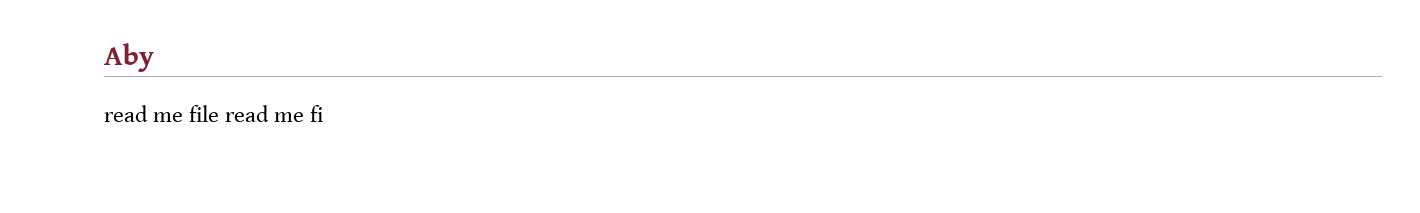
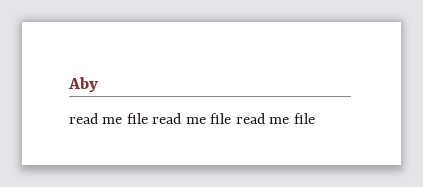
[310,105,324,122] fi -> [210,113,315,124] file read me file

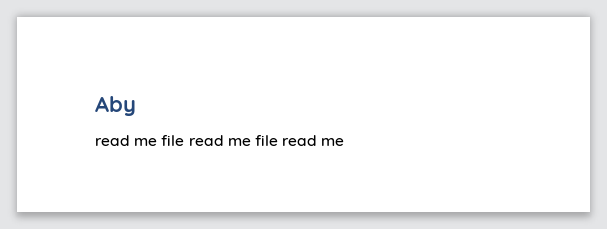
[293,113,315,124] file -> (345, 142) none

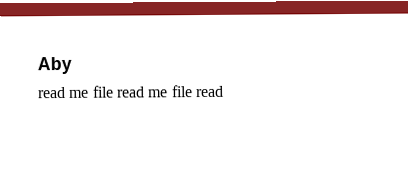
[321,138,345,146] me -> (224, 91) none

